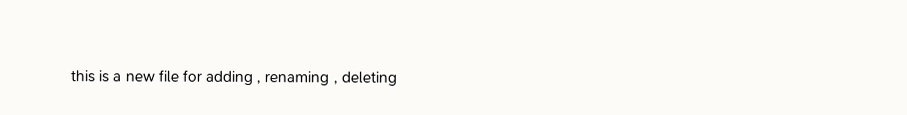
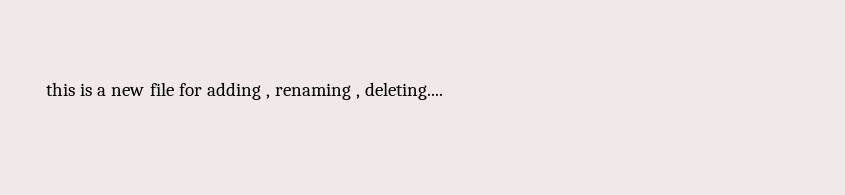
[340,71,397,86] deleting -> [365,82,444,100] deleting....

